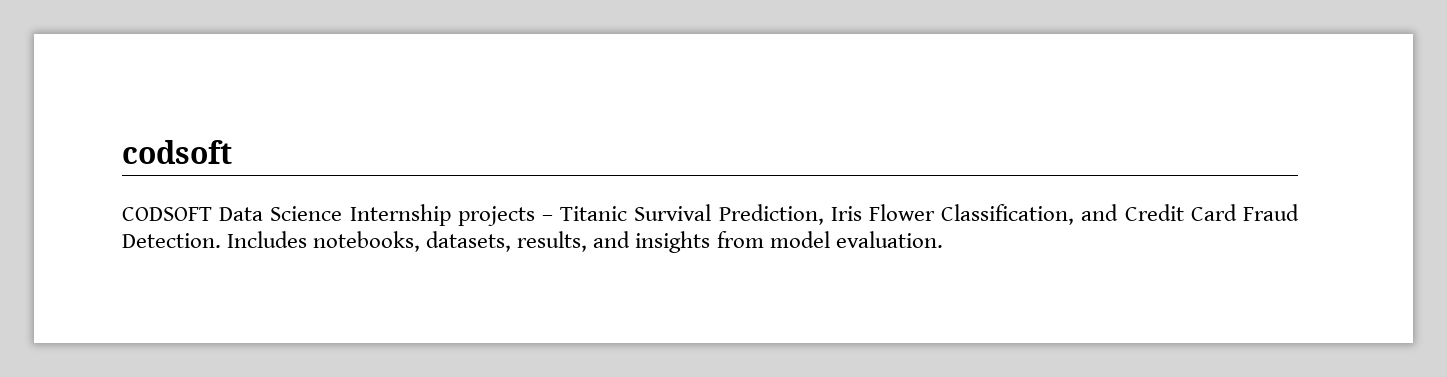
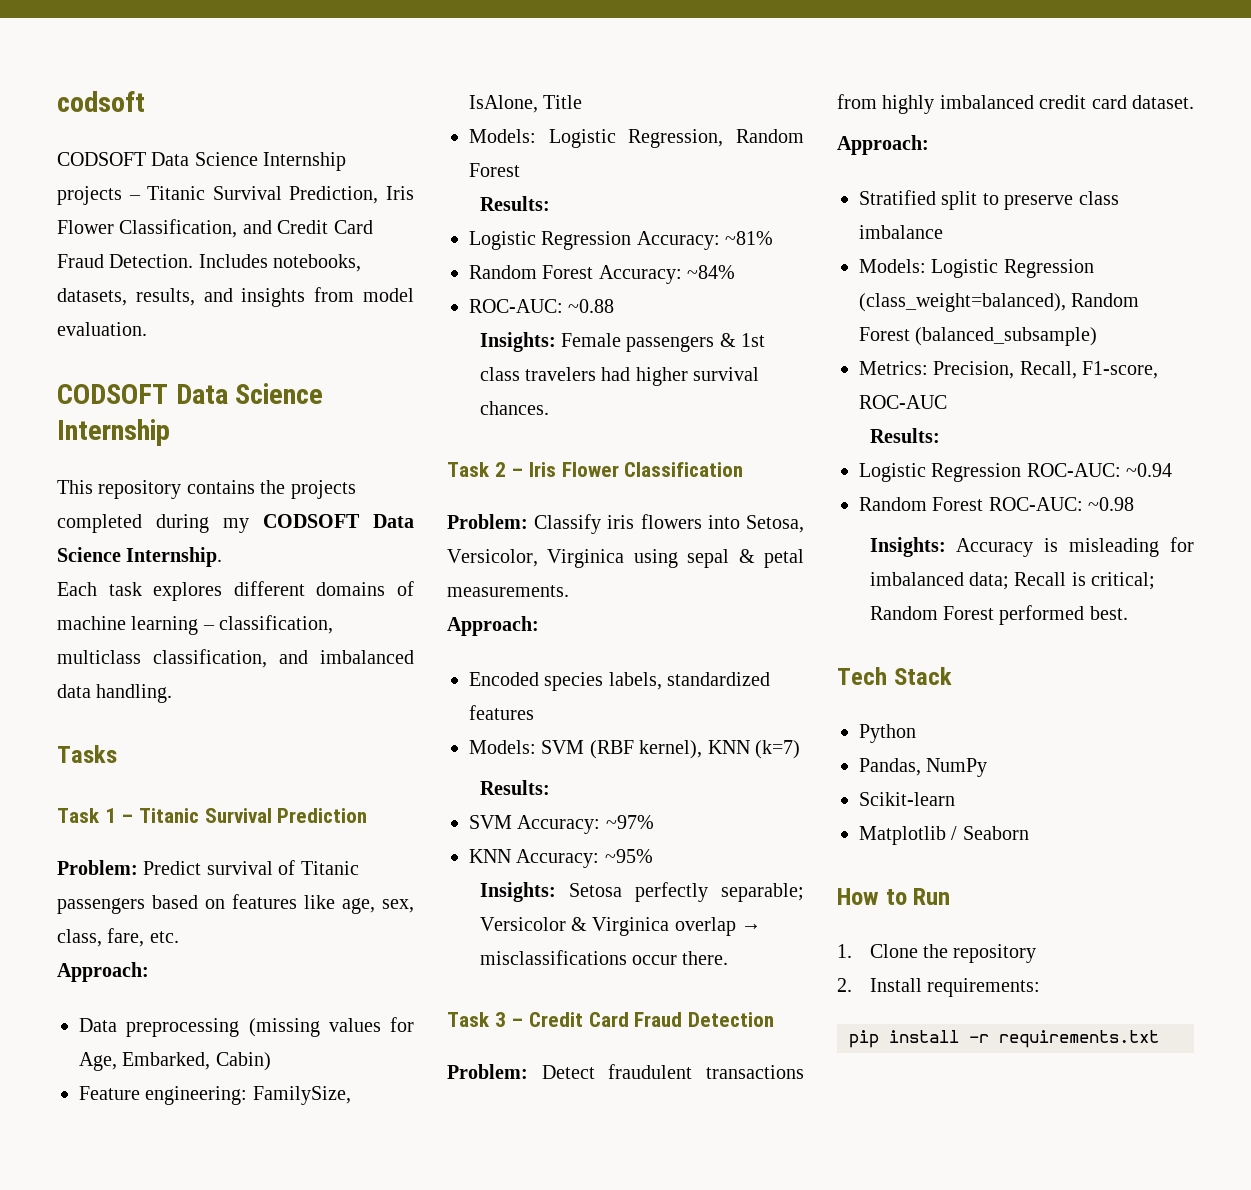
(943, 239) none -> [57,383,324,404] [57,419,170,446] [57,480,356,499] [57,514,414,533] [57,547,223,567] [57,581,414,601] [57,615,334,635] [57,649,414,668] [57,684,173,703] [57,745,117,763] [57,808,368,823] [57,860,359,875] [57,894,414,914] [57,928,179,947] [57,962,149,982] [79,1017,414,1037] [79,1052,271,1071] [79,1086,351,1105] [469,95,583,113] [469,129,804,148] [469,163,520,177] [479,196,550,211] [469,231,774,250] [469,265,736,284] [469,299,615,313] [479,332,766,352] [479,367,760,386] [479,401,549,415] [447,462,744,477] [447,514,804,534] [447,549,804,568] [447,585,569,597] [447,616,539,636] [469,672,771,691] [469,705,534,720] [469,740,800,759] [479,780,550,795] [469,815,654,834] [469,849,653,868] [479,882,804,902] [479,917,762,936] [479,950,729,965] [447,1012,775,1027] [447,1064,804,1079] [837,94,1194,114] [837,135,929,155] [859,190,1119,210] [859,225,943,239] [859,259,1094,278] [859,293,1140,312] [859,327,1098,346] [859,361,1159,379] [859,395,947,409] [869,428,940,443] [859,463,1173,482] [859,497,1135,511] [869,537,1194,557] [869,572,1156,590] [869,605,1128,625] [837,667,952,685] [859,724,916,743] [859,758,988,777] [859,792,955,806] [859,826,1029,845] [837,888,951,905] [837,944,1037,963] [837,978,1040,997] [849,1030,1159,1048] // CODSOFT Data Science Internship // This repository contains the projects completed during my CODSOFT Data Science Internship. // Each task explores different domains of machine learning – classification, multiclass classification, and imbalanced data handling. // Tasks // Task 1 – Titanic Survival Prediction // Problem: Predict survival of Titanic passengers based on features like age, sex, class, fare, etc. // Approach: // Data preprocessing (missing values for Age, Embarked, Cabin) // Feature engineering: FamilySize, IsAlone, Title // Models: Logistic Regression, Random Forest // Results: // Logistic Regression Accuracy: ~81% // Random Forest Accuracy: ~84% // ROC-AUC: ~0.88 // Insights: Female passengers & 1st class travelers had higher survival chances. // Task 2 – Iris Flower Classification // Problem: Classify iris flowers into Setosa, Versicolor, Virginica using sepal & petal measurements. // Approach: // Encoded species labels, standardized features // Models: SVM (RBF kernel), KNN (k=7) // Results: // SVM Accuracy: ~97% // KNN Accuracy: ~95% // Insights: Setosa perfectly separable; Versicolor & Virginica overlap → misclassifications occur there. // Task 3 – Credit Card Fraud Detection // Problem: Detect fraudulent transactions from highly imbalanced credit card dataset. // Approach: // Stratified split to preserve class imbalance // Models: Logistic Regression (class_weight=balanced), Random Forest (balanced_subsample) // Metrics: Precision, Recall, F1-score, ROC-AUC // Results: // Logistic Regression ROC-AUC: ~0.94 // Random Forest ROC-AUC: ~0.98 // Insights: Accuracy is misleading for imbalanced data; Recall is critical; Random Forest performed best. // Tech Stack // Python // Pandas, NumPy // Scikit-learn // Matplotlib / Seaborn // How to Run // 1. Clone the repository // 2. Install requirements: // pip install -r requirements.txt

